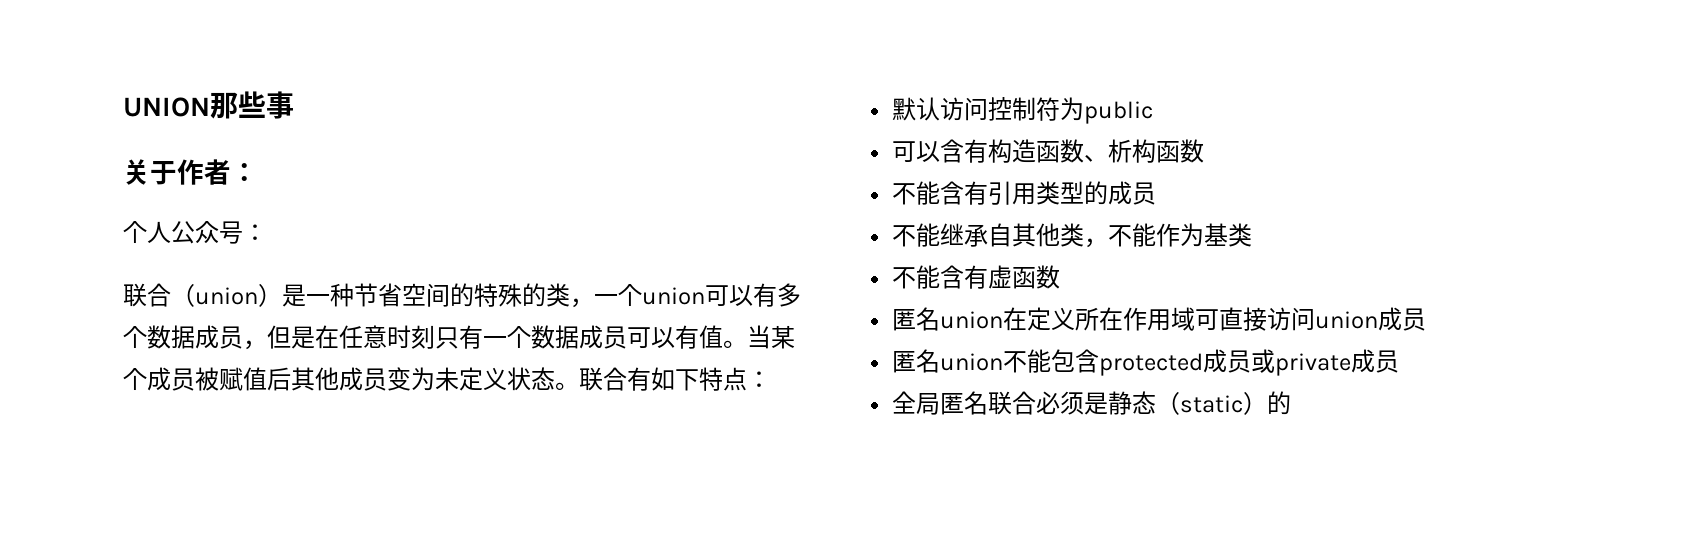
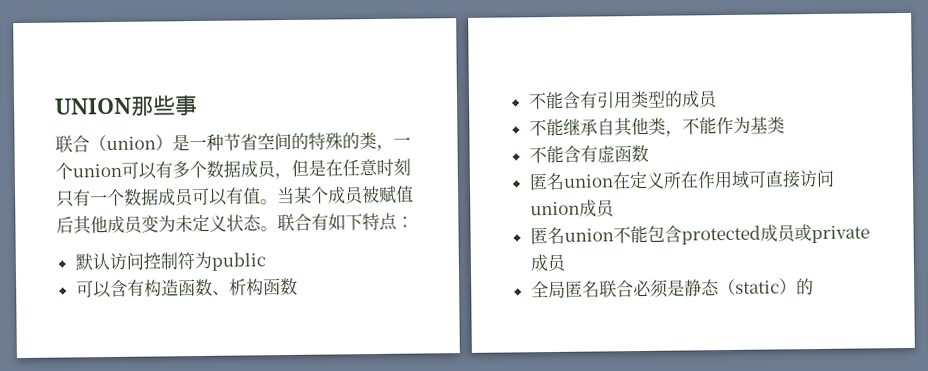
[123,159,258,185] [123,221,267,244] // 关于作者： // 个人公众号： -> (198, 106) none

